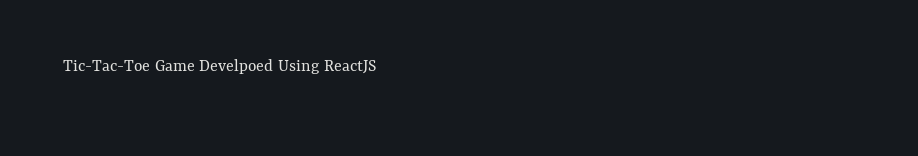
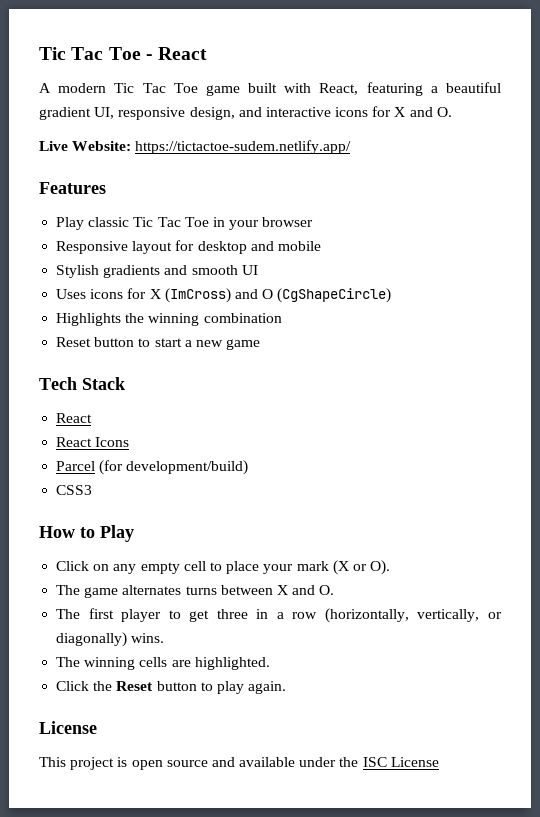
[63,59,376,74] Tic-Tac-Toe Game Develpoed Using ReactJS -> [39,47,208,60] [39,82,502,96] [39,106,452,120] [39,140,352,154] [39,182,106,194] [56,217,314,230] [56,240,321,254] [56,265,258,278] [56,288,392,303] [56,313,282,326] [56,337,261,350] [39,377,125,390] [56,413,93,423] [56,437,130,447] [56,460,249,475] [56,485,93,495] [39,525,134,542] [56,560,391,575] [56,585,335,598] [56,608,502,623] [56,632,165,647] [56,657,270,670] [56,681,287,694] [39,721,97,734] [39,757,439,770] Tic Tac Toe - React // A modern Tic Tac Toe game built with React, featuring a beautiful gradient UI, responsive design, and interactive icons for X and O. // Live Website: https://tictactoe-sudem.netlify.app/ // Features // Play classic Tic Tac Toe in your browser // Responsive layout for desktop and mobile // Stylish gradients and smooth UI // Uses icons for X (ImCross) and O (CgShapeCircle) // Highlights the winning combination // Reset button to start a new game // Tech Stack // React // React Icons // Parcel (for development/build) // CSS3 // How to Play // Click on any empty cell to place your mark (X or O). // The game alternates turns between X and O. // The first player to get three in a row (horizontally, vertically, or diagonally) wins. // The winning cells are highlighted. // Click the Reset button to play again. // License // This project is open source and available under the ISC License

